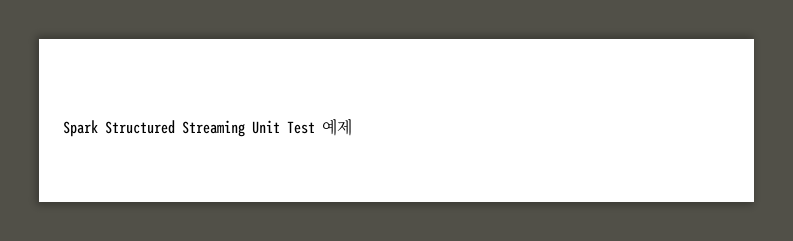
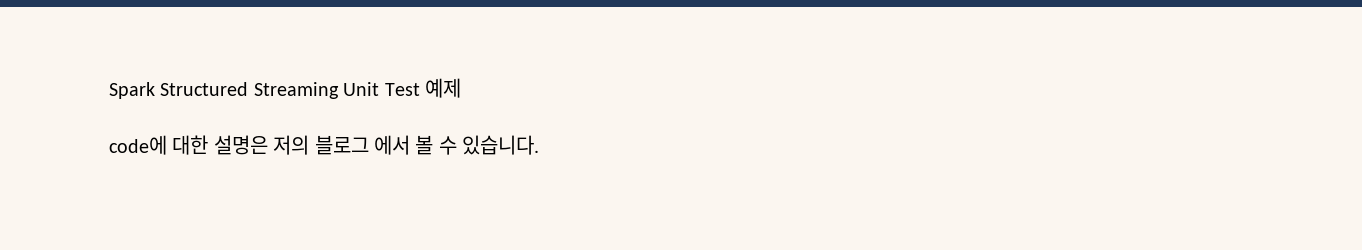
(352, 127) none -> [109,135,540,155] // code에 대한 설명은 저의 블로그 에서 볼 수 있습니다.

